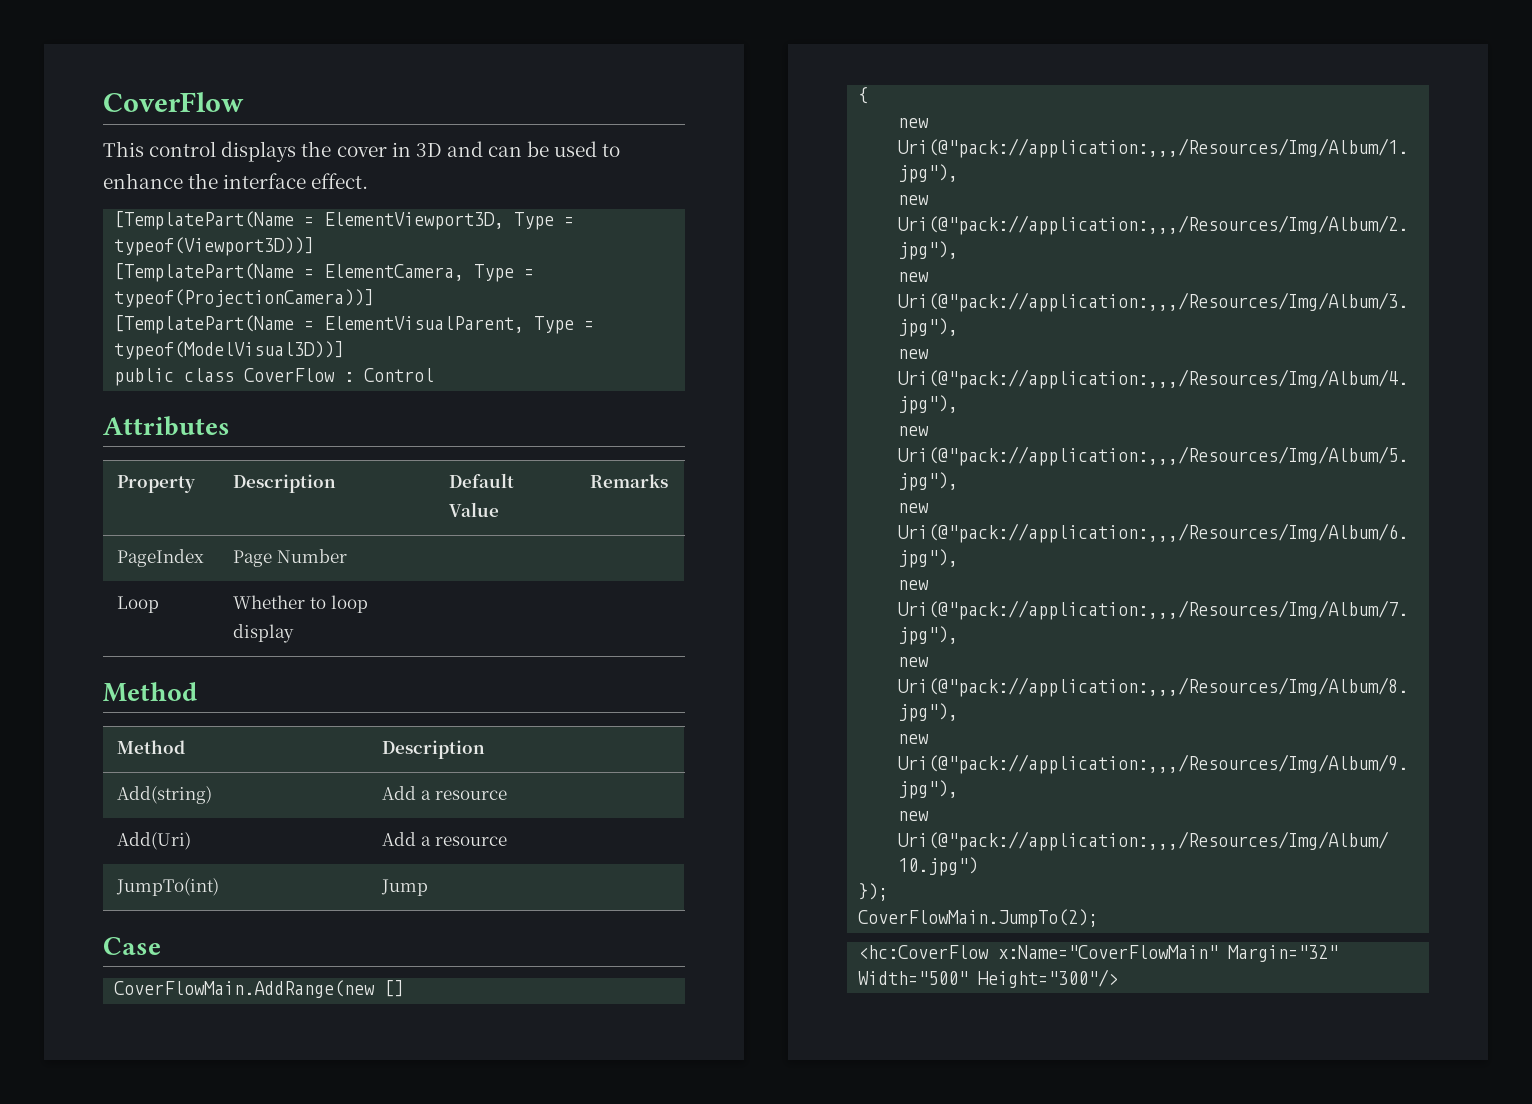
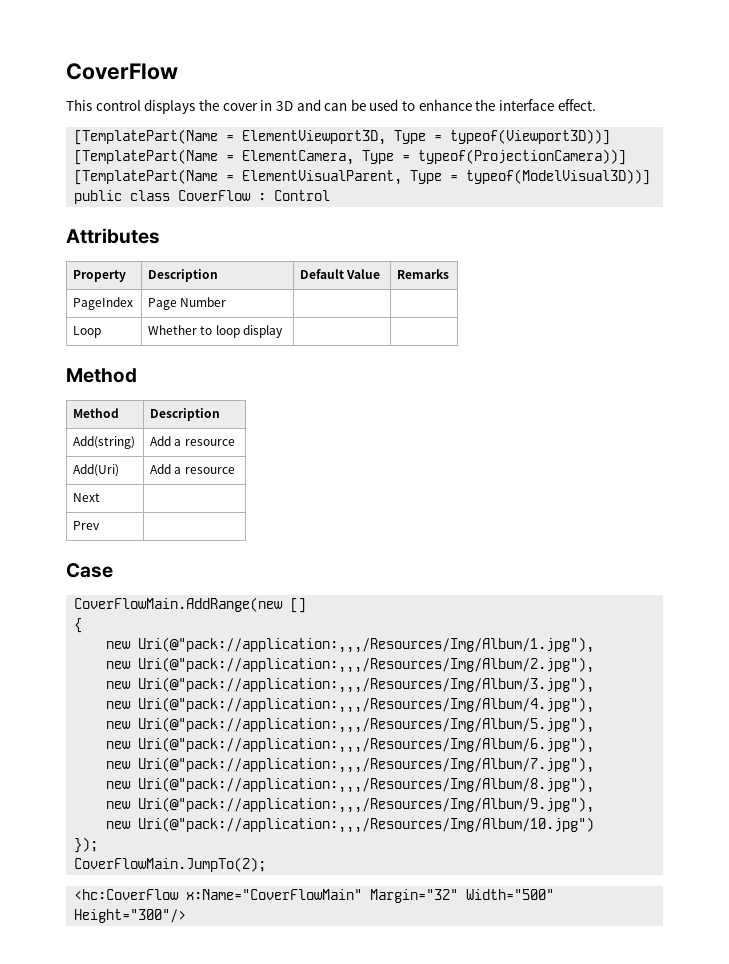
[116,878,220,896] [381,879,429,896] JumpTo(int) | Jump -> [73,493,101,502] [73,521,101,530] Next | // Prev |

